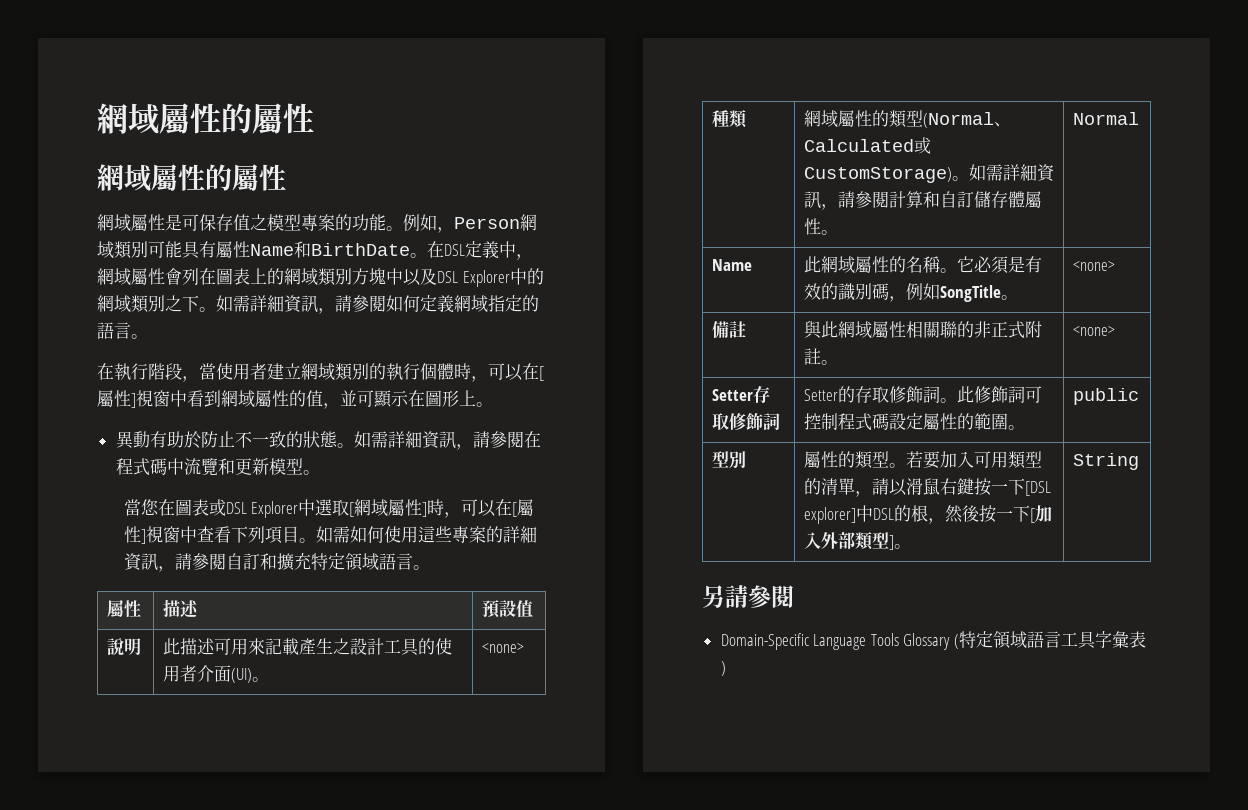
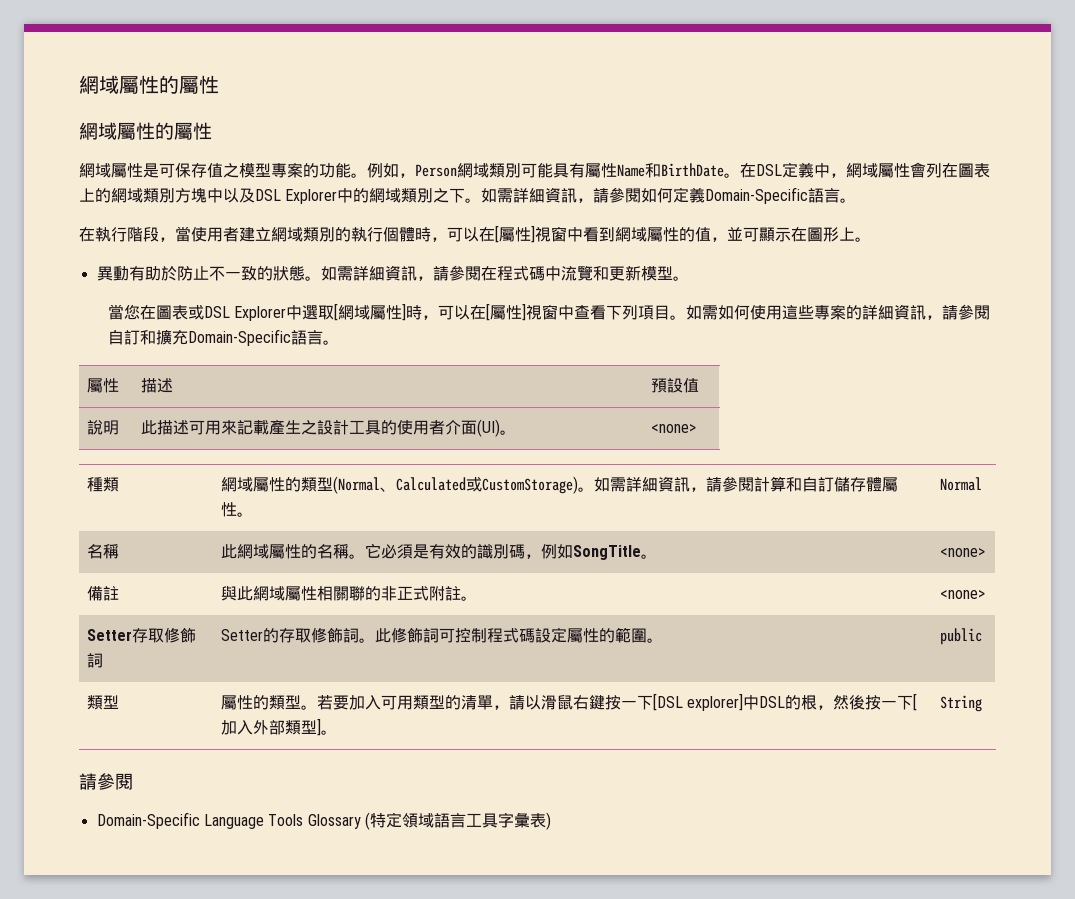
[454,295,539,313] 網域指定的 -> [705,187,809,204] Domain-Specific
[310,553,379,571] 特定領域 -> [187,329,291,346] Domain-Specific
[711,259,752,271] Name -> [87,544,120,559] 名稱
[711,451,746,469] 型別 -> [87,695,120,710] 類型
[702,585,725,608] 另 -> (983, 703) none

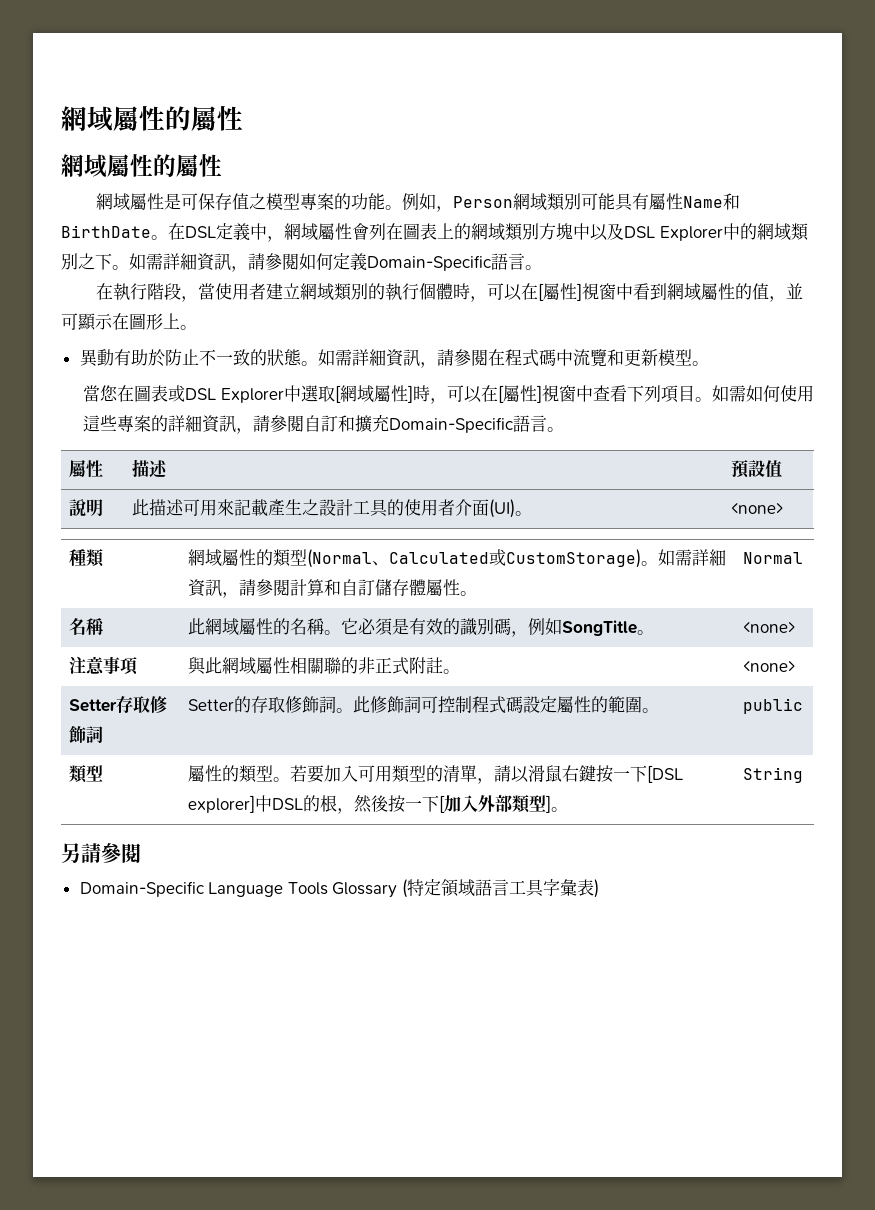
[87,586,120,601] 備註 -> [69,656,139,675] 注意事項
(983, 703) none -> [61,843,81,863] 另

